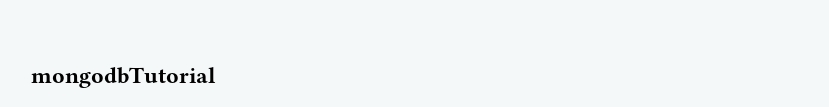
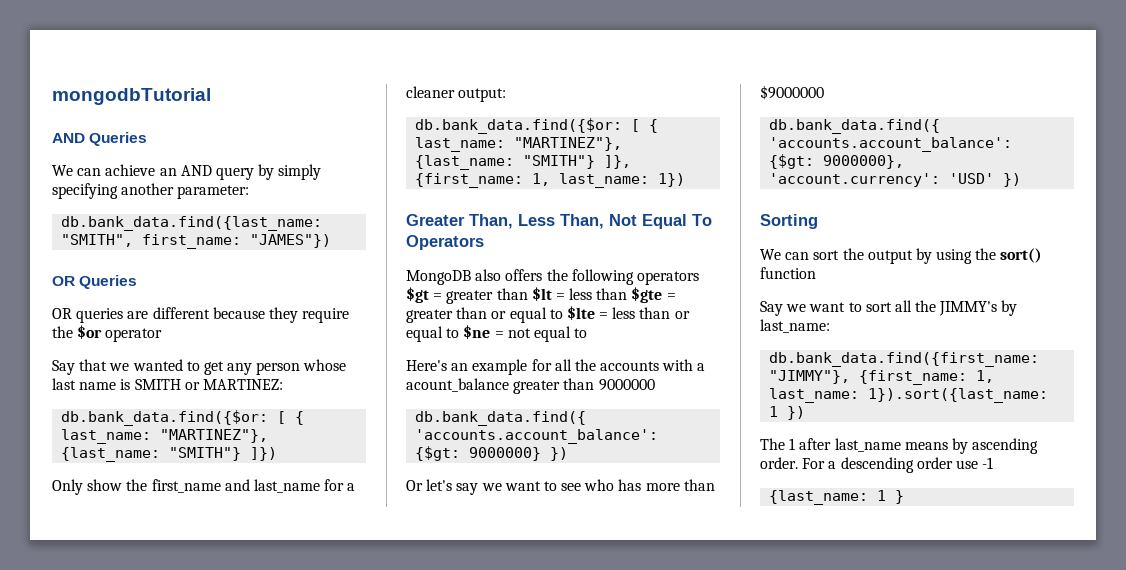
(216, 77) none -> [52,132,148,146] [52,164,322,180] [52,183,250,199] [61,216,323,231] [61,234,332,249] [52,275,138,289] [52,307,350,323] [52,325,163,342] [52,359,347,375] [52,378,283,390] [61,410,305,426] [61,429,269,444] [61,447,278,462] [52,479,356,495] [406,86,507,102] [415,118,659,134] [415,137,623,152] [415,155,632,170] [415,173,686,188] [406,214,712,229] [406,235,484,250] [406,269,699,285] [406,287,676,304] [406,306,690,323] [406,325,588,342] [406,359,706,375] [406,378,655,394] [415,411,587,426] [415,429,659,444] [415,446,569,461] [406,479,715,495] [760,85,824,100] [769,119,941,134] [769,137,1013,152] [769,154,905,169] [769,173,1022,187] [760,214,818,229] [760,248,1043,264] [760,267,816,279] [760,300,1018,316] [760,319,830,333] [769,352,1040,367] [769,370,995,385] [769,388,1049,403] [769,406,806,420] [760,438,1039,454] [760,457,994,473] [769,490,905,505] // AND Queries // We can achieve an AND query by simply specifying another parameter: // db.bank_data.find({last_name: "SMITH", first_name: "JAMES"}) // OR Queries // OR queries are different because they require the $or operator // Say that we wanted to get any person whose last name is SMITH or MARTINEZ: // db.bank_data.find({$or: [ { last_name: "MARTINEZ"}, {last_name: "SMITH"} ]}) // Only show the first_name and last_name for a cleaner output: // db.bank_data.find({$or: [ { last_name: "MARTINEZ"}, {last_name: "SMITH"} ]}, {first_name: 1, last_name: 1}) // Greater Than, Less Than, Not Equal To Operators // MongoDB also offers the following operators $gt = greater than $lt = less than $gte = greater than or equal to $lte = less than or equal to $ne = not equal to // Here's an example for all the accounts with a acount_balance greater than 9000000 // db.bank_data.find({ 'accounts.account_balance': {$gt: 9000000} }) // Or let's say we want to see who has more than $9000000 // db.bank_data.find({ 'accounts.account_balance': {$gt: 9000000}, 'account.currency': 'USD' }) // Sorting // We can sort the output by using the sort() function // Say we want to sort all the JIMMY's by last_name: // db.bank_data.find({first_name: "JIMMY"}, {first_name: 1, last_name: 1}).sort({last_name: 1 }) // The 1 after last_name means by ascending order. For a descending order use -1 // {last_name: 1 }

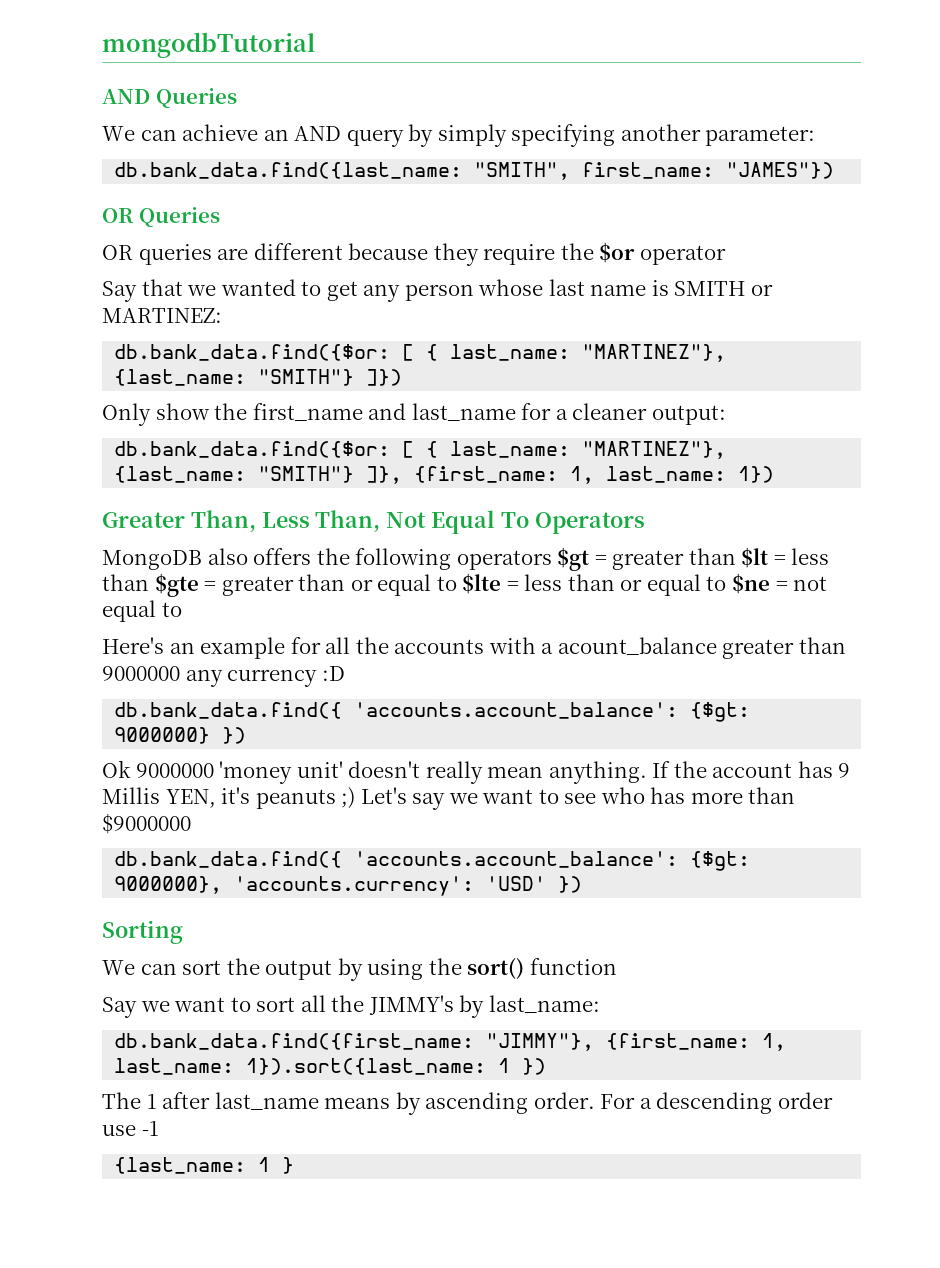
(655, 385) none -> [185,666,345,687] any currency :D
[406,479,453,491] Or let's -> [102,760,851,784] [102,787,407,809] Ok 9000000 'money unit' doesn't really mean anything. If the account has 9 Millis YEN, it's peanuts ;) Let's
[769,173,941,187] 'account.currency': -> [234,876,475,896] 'accounts.currency':

